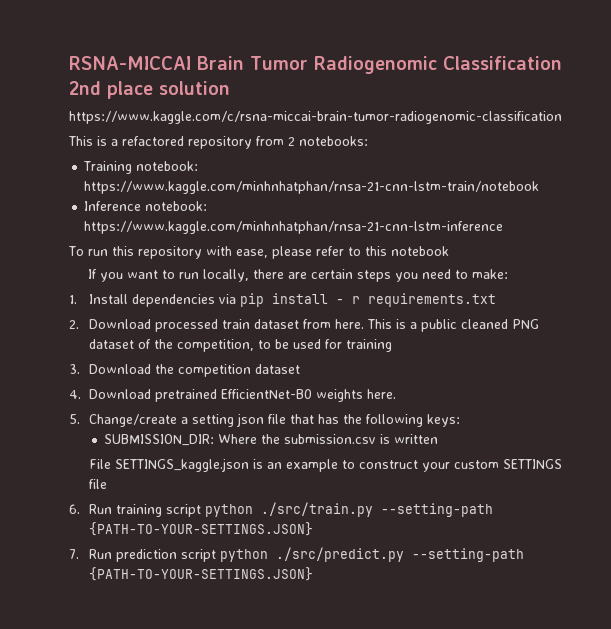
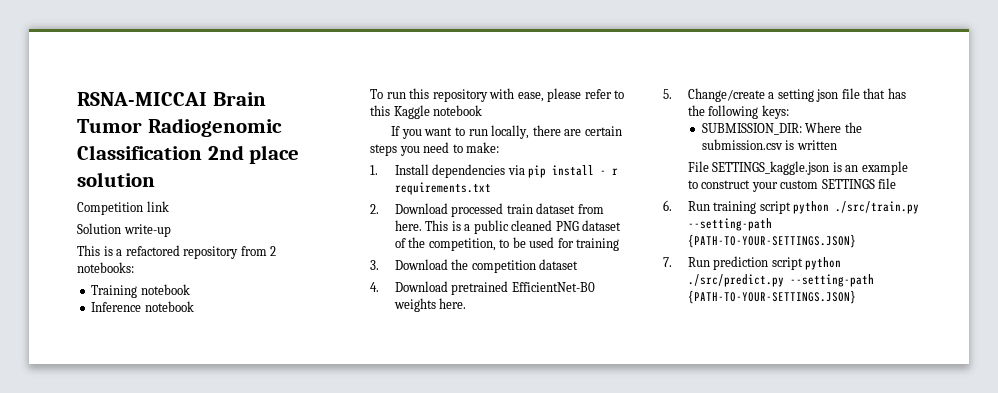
[69,111,562,124] https://www.kaggle.com/c/rsna-miccai-brain-tumor-radiogenomic-classification -> [77,201,169,215] [77,223,171,237] Competition link // Solution write-up
[136,161,199,171] [84,181,540,194] notebook: https://www.kaggle.com/minhnhatphan/rnsa-21-cnn-lstm-train/notebook -> [140,284,190,295] notebook
[145,201,208,211] [84,221,504,234] notebook: https://www.kaggle.com/minhnhatphan/rnsa-21-cnn-lstm-inference -> [144,301,194,312] notebook
(387, 251) none -> [393,105,430,119] Kaggle

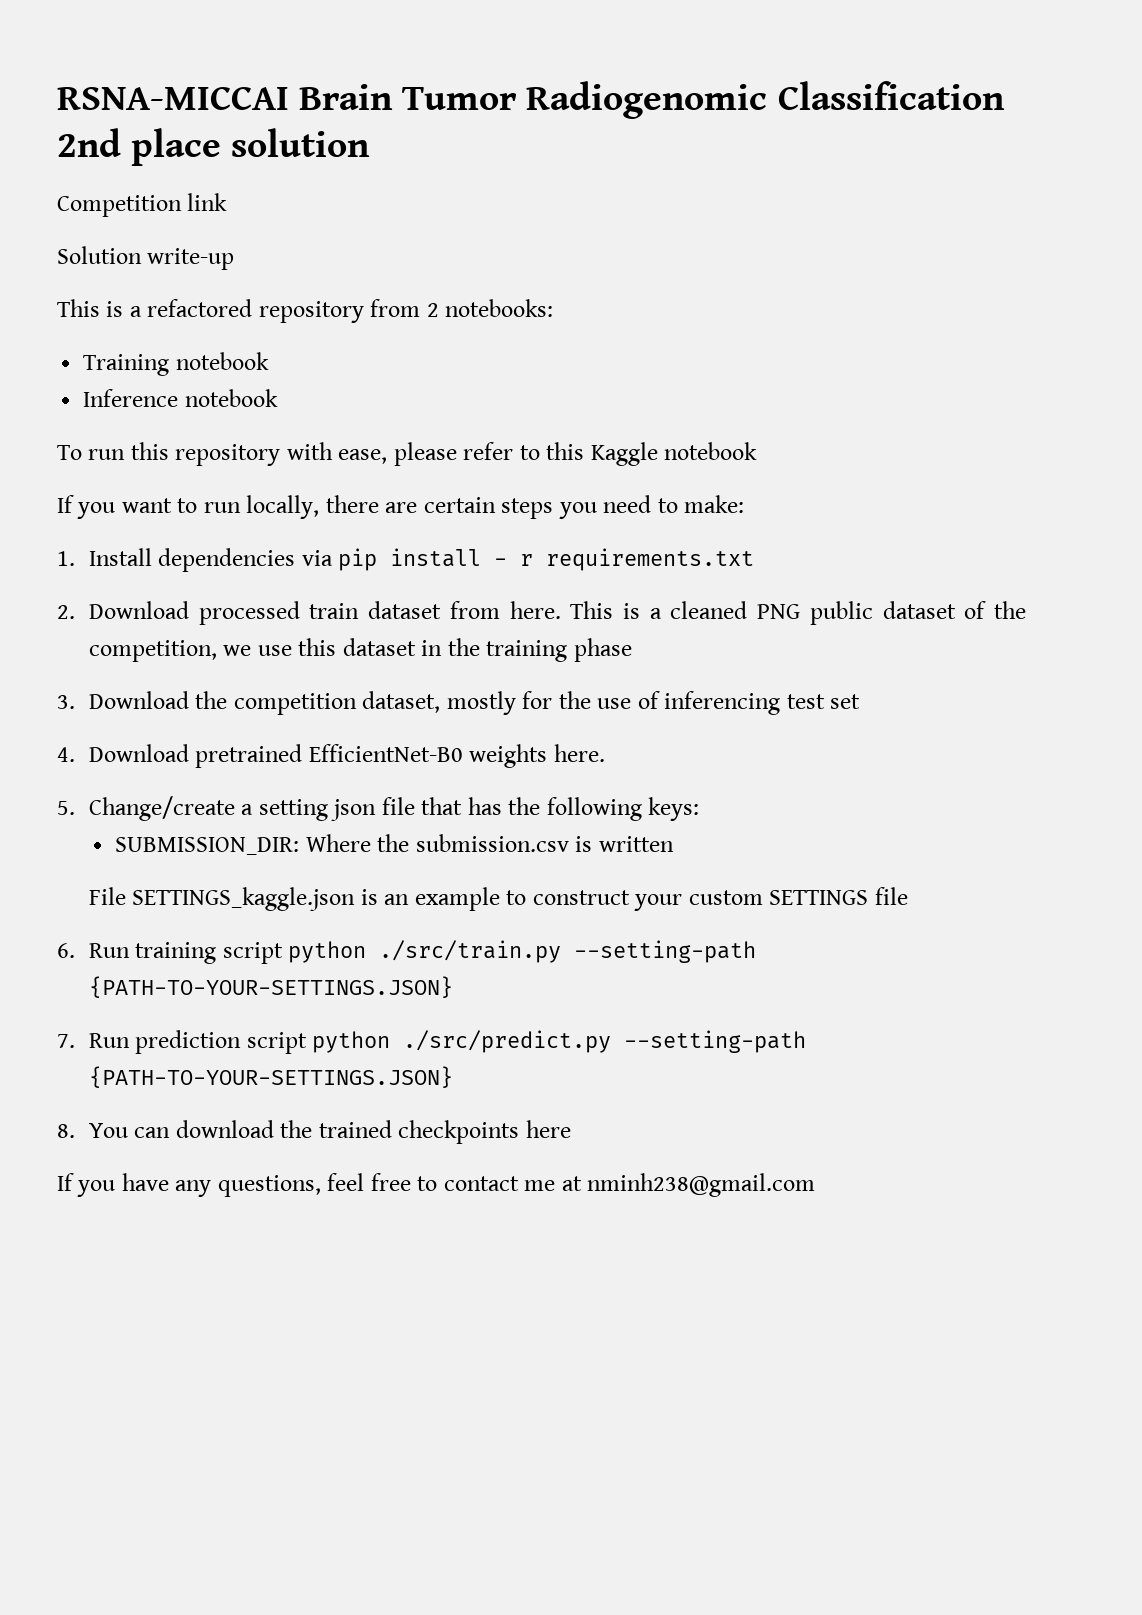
[473,220,509,234] public -> (662, 613) none
(579, 226) none -> [809,601,873,625] public
[499,237,620,251] to be used for training -> [223,638,632,662] we use this dataset in the training phase
[539,259,579,270] dataset -> [362,691,861,715] dataset, mostly for the use of inferencing test set
(856, 297) none -> [57,1120,571,1144] [57,1173,816,1197] // 8. You can download the trained checkpoints here // If you have any questions, feel free to contact me at nminh238@gmail.com

